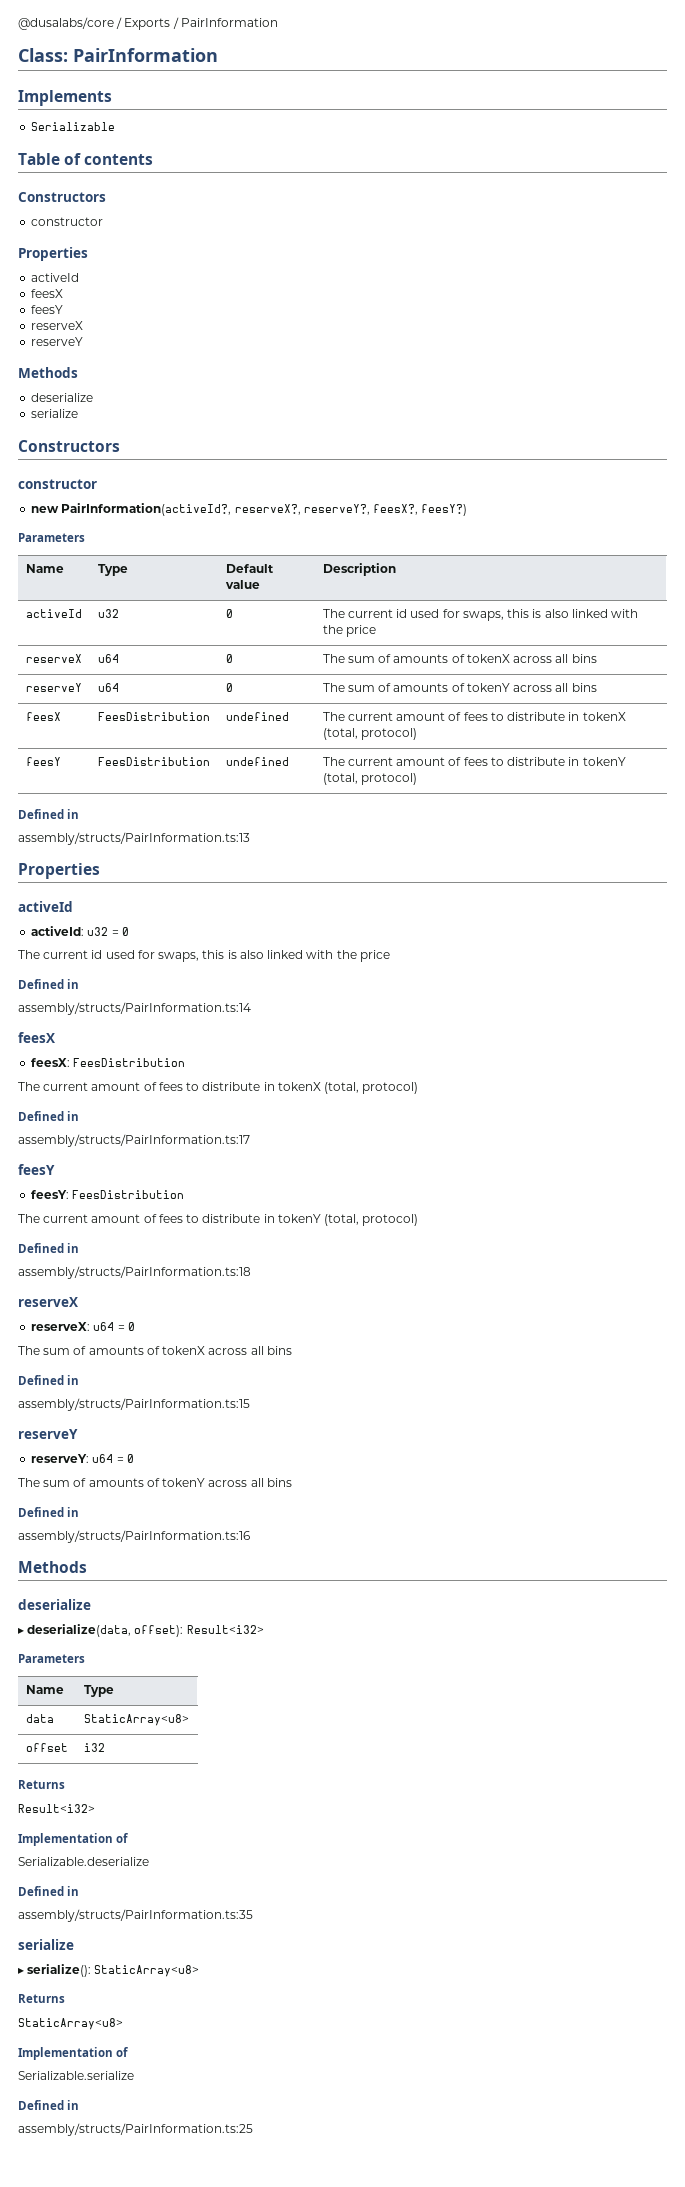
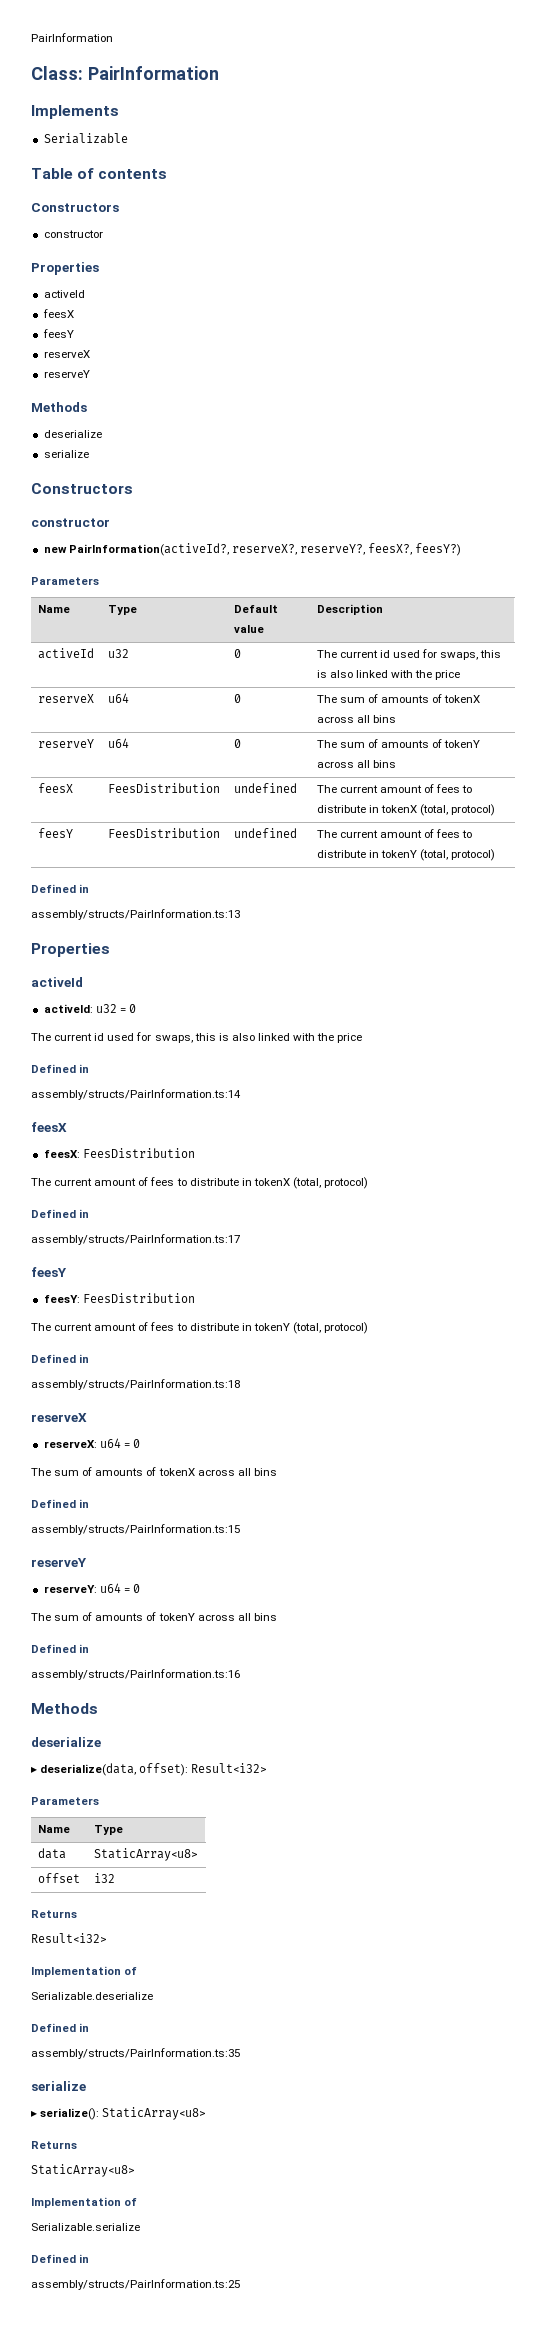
[18,17,179,30] @dusalabs/core / Exports / -> (31, 37) none

